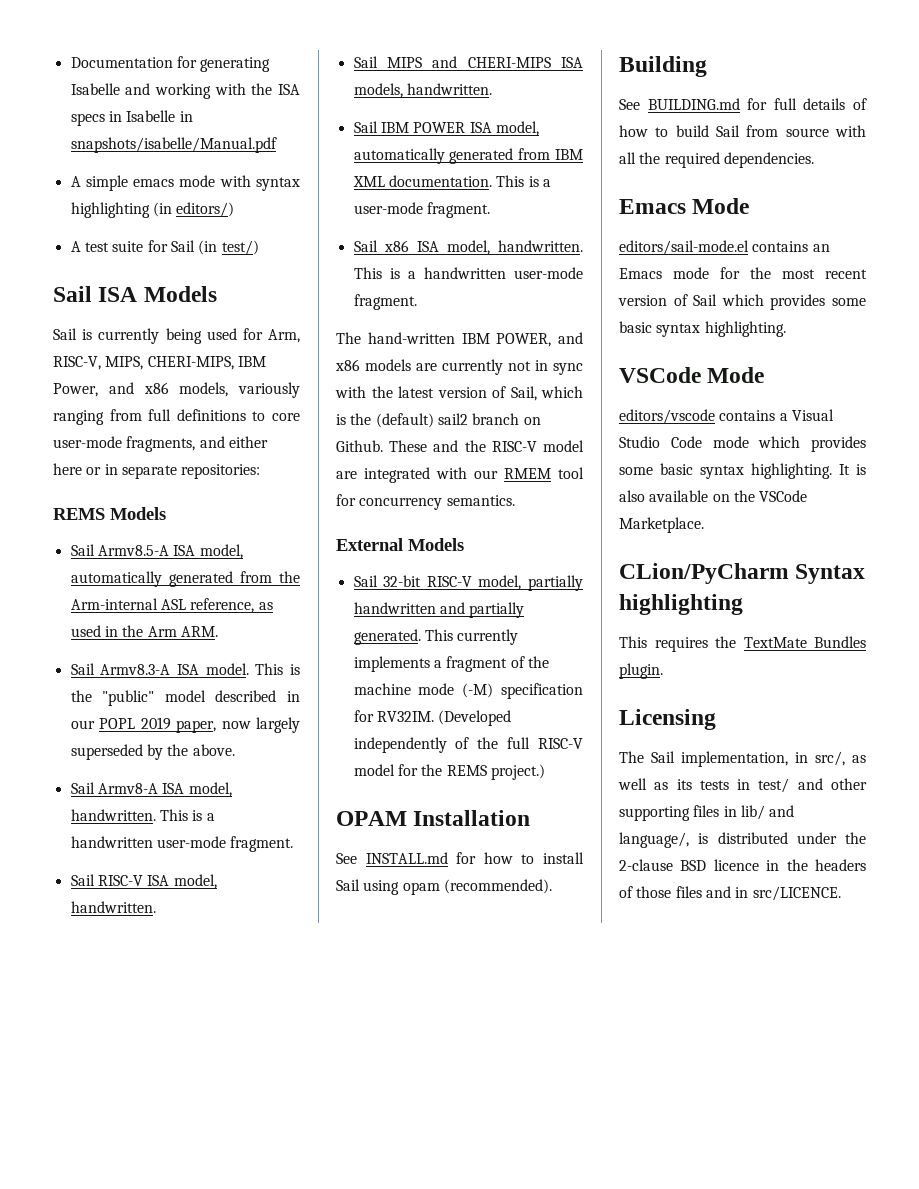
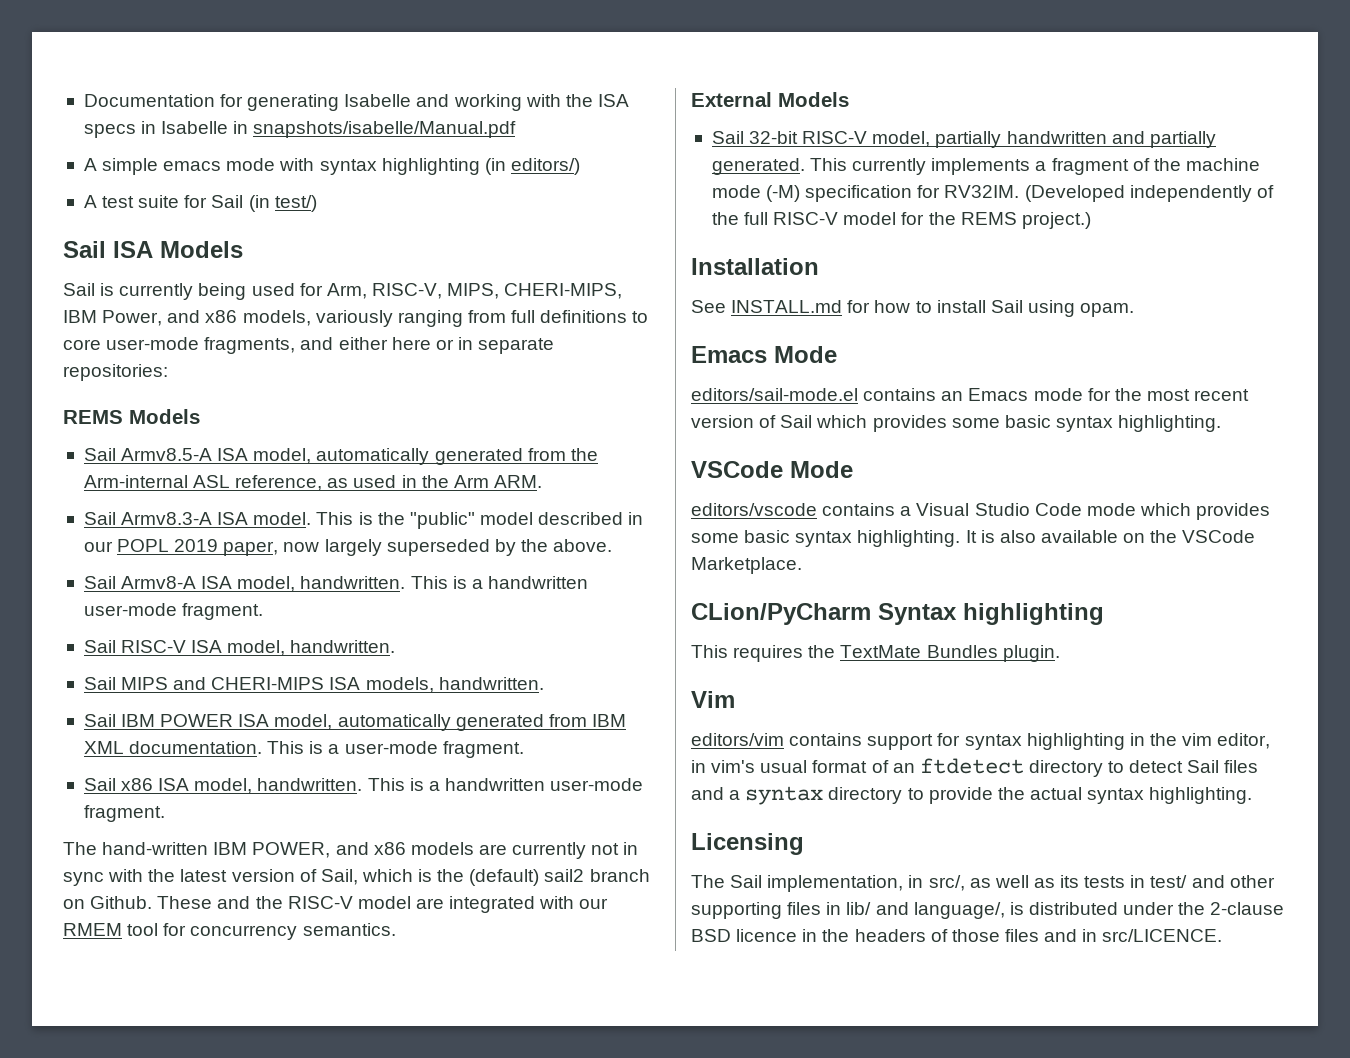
[336,811,407,826] OPAM -> (1091, 220) none
[402,879,552,895] [619,56,707,77] [619,98,867,110] [619,125,866,137] [619,152,814,168] opam (recommended). // Building // See BUILDING.md for full details of how to build Sail from source with all the required dependencies. -> [1080,303,1135,317] opam.
(663, 671) none -> [691,691,735,708] [691,733,1271,750] [691,758,1259,777] [691,786,1253,805] // Vim // editors/vim contains support for syntax highlighting in the vim editor, in vim's usual format of an ftdetect directory to detect Sail files and a syntax directory to provide the actual syntax highlighting.

